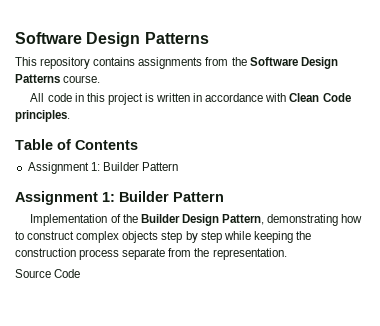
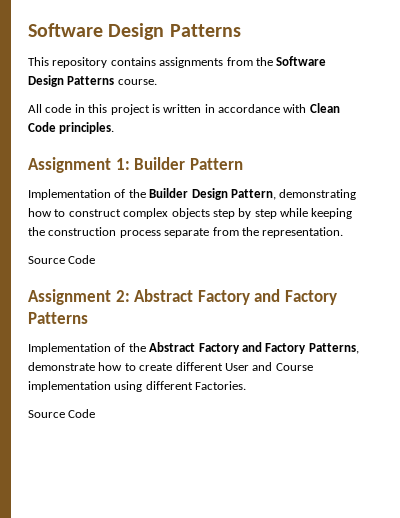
[15,139,138,150] [27,162,178,174] // Table of Contents // Assignment 1: Builder Pattern -> (115, 128) none
(81, 273) none -> [28,289,337,305] [28,312,88,324] [28,342,359,354] [28,362,313,371] [28,381,247,392] [28,409,96,418] // Assignment 2: Abstract Factory and Factory Patterns // Implementation of the Abstract Factory and Factory Patterns, demonstrate how to create different User and Course implementation using different Factories. // Source Code

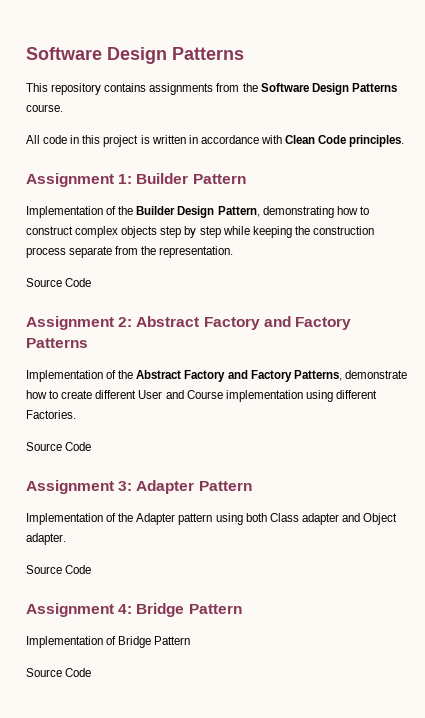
(96, 413) none -> [26,480,252,494] [26,513,398,525] [26,533,66,545] [26,565,92,574] [26,603,242,617] [26,636,191,648] [26,668,92,677] // Assignment 3: Adapter Pattern // Implementation of the Adapter pattern using both Class adapter and Object adapter. // Source Code // Assignment 4: Bridge Pattern // Implementation of Bridge Pattern // Source Code

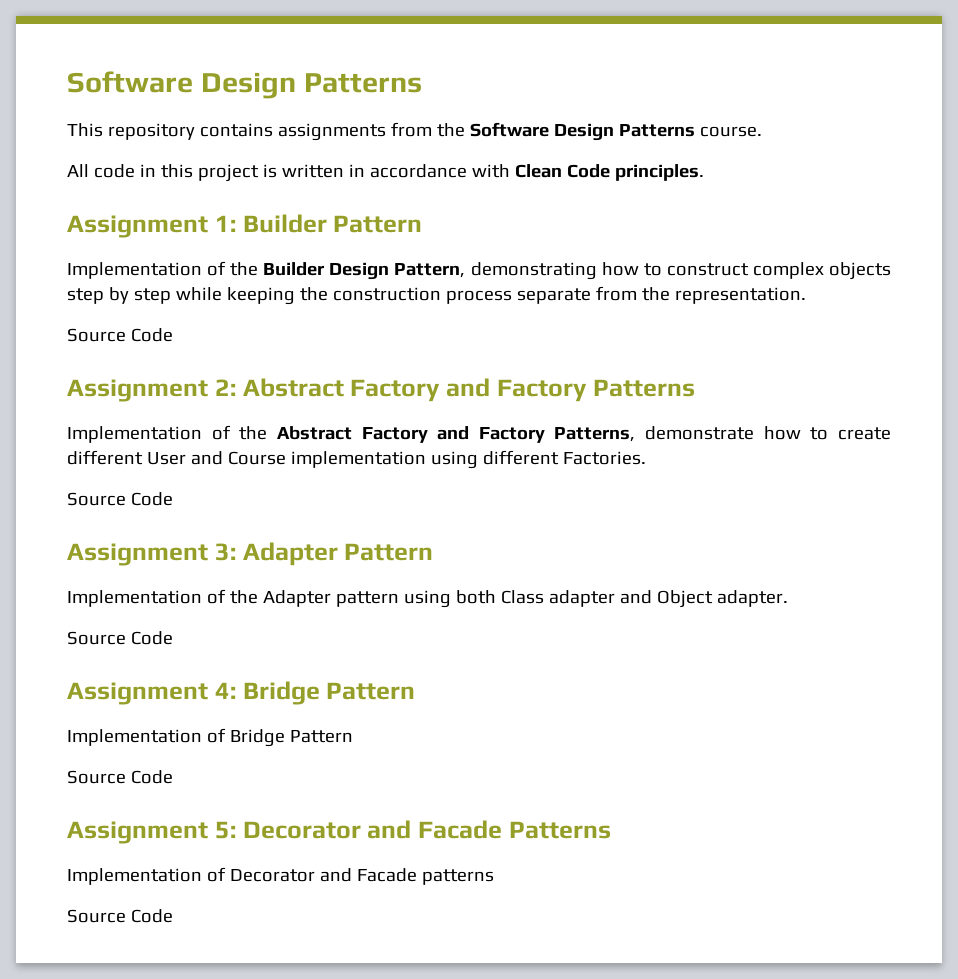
(92, 672) none -> [67,820,611,844] [67,867,494,885] [67,909,173,923] // Assignment 5: Decorator and Facade Patterns // Implementation of Decorator and Facade patterns // Source Code

